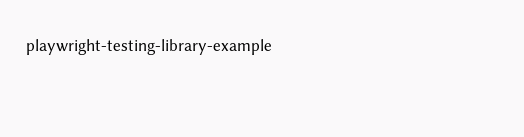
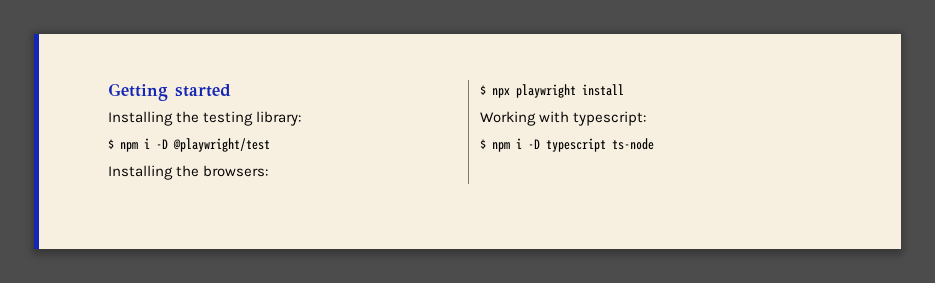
[26,39,272,55] playwright-testing-library-example -> [108,83,231,101] [108,111,302,126] [108,138,270,152] [108,165,269,180] [480,84,624,98] [480,111,647,126] [480,138,654,152] Getting started // Installing the testing library: // $ npm i -D @playwright/test // Installing the browsers: // $ npx playwright install // Working with typescript: // $ npm i -D typescript ts-node

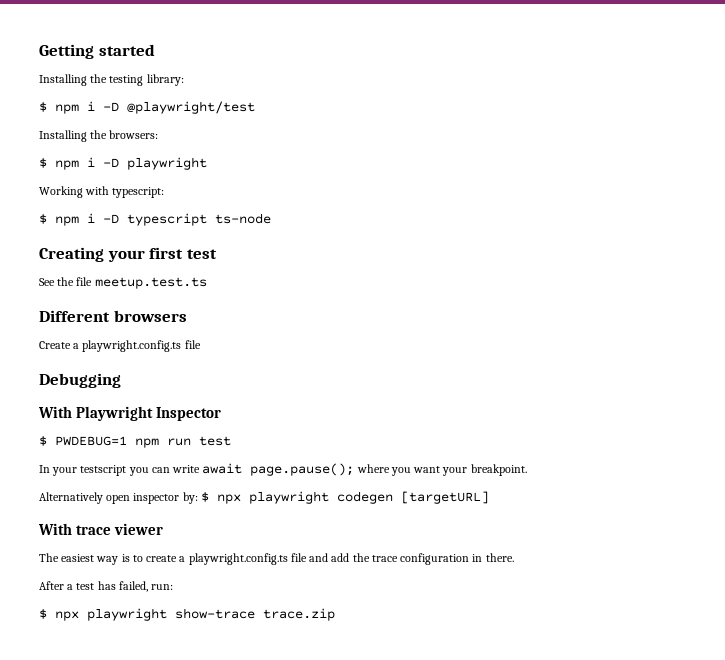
[492,84,624,98] npx playwright install -> [55,157,207,170] npm i -D playwright
(654, 144) none -> [39,247,217,262] [39,277,207,289] [39,310,187,322] [39,340,201,352] [39,373,121,388] [38,406,222,421] [39,436,231,448] [39,463,527,476] [39,491,489,504] [38,523,164,535] [39,553,514,565] [39,581,174,592] [39,608,335,621] // Creating your first test // See the file meetup.test.ts // Different browsers // Create a playwright.config.ts file // Debugging // With Playwright Inspector // $ PWDEBUG=1 npm run test // In your testscript you can write await page.pause(); where you want your breakpoint. // Alternatively open inspector by: $ npx playwright codegen [targetURL] // With trace viewer // The easiest way is to create a playwright.config.ts file and add the trace configuration in there. // After a test has failed, run: // $ npx playwright show-trace trace.zip

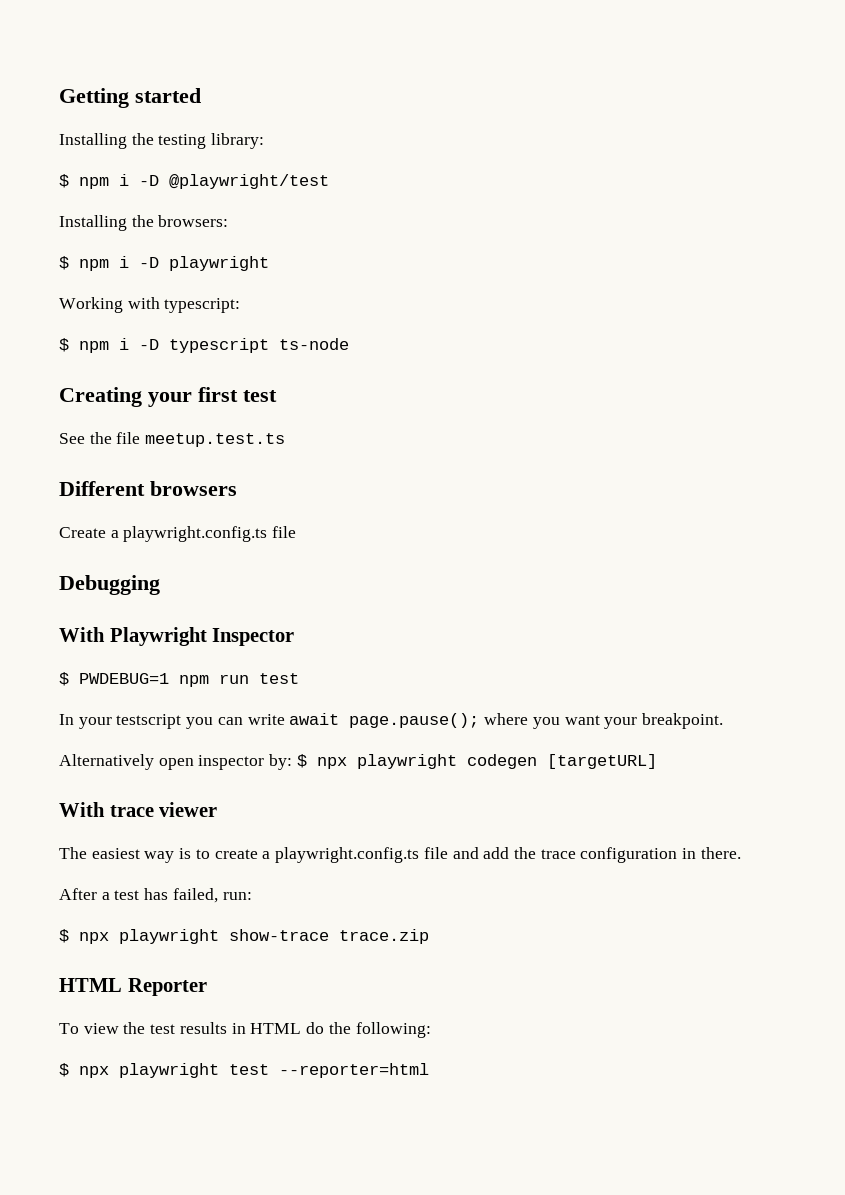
(335, 614) none -> [59,978,207,996] [59,1022,431,1038] [59,1063,429,1078] // HTML Reporter // To view the test results in HTML do the following: // $ npx playwright test --reporter=html

